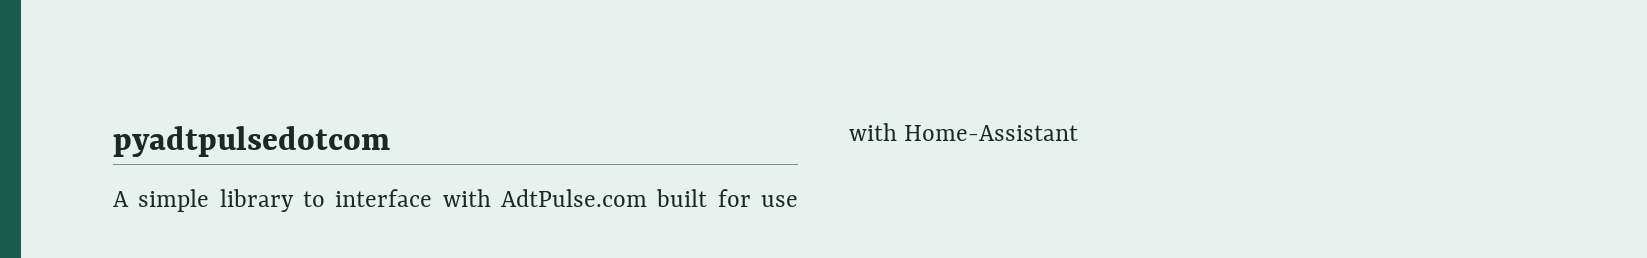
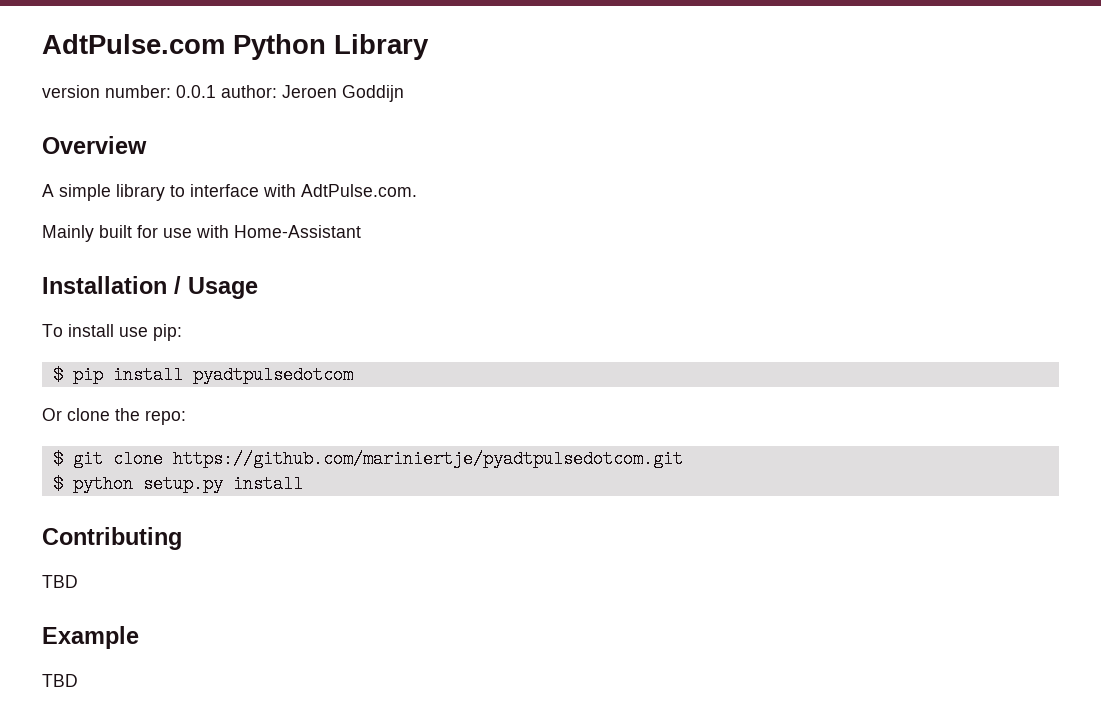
[113,126,390,157] pyadtpulsedotcom -> [42,34,429,60] [42,85,404,102] [42,136,147,154] AdtPulse.com Python Library // version number: 0.0.1 author: Jeroen Goddijn // Overview
[501,189,647,207] AdtPulse.com -> [301,184,417,197] [42,225,94,242] AdtPulse.com. // Mainly
(1079, 133) none -> [42,276,258,299] [42,324,182,341] [52,366,353,384] [42,408,186,425] [52,450,683,468] [52,475,303,493] [42,527,182,550] [42,575,78,588] [42,626,139,649] [42,674,78,687] // Installation / Usage // To install use pip: // $ pip install pyadtpulsedotcom // Or clone the repo: // $ git clone https://github.com/mariniertje/pyadtpulsedotcom.git // $ python setup.py install // Contributing // TBD // Example // TBD

